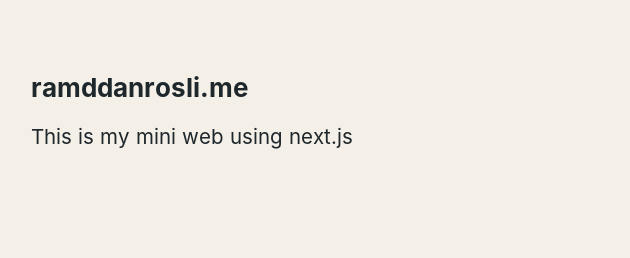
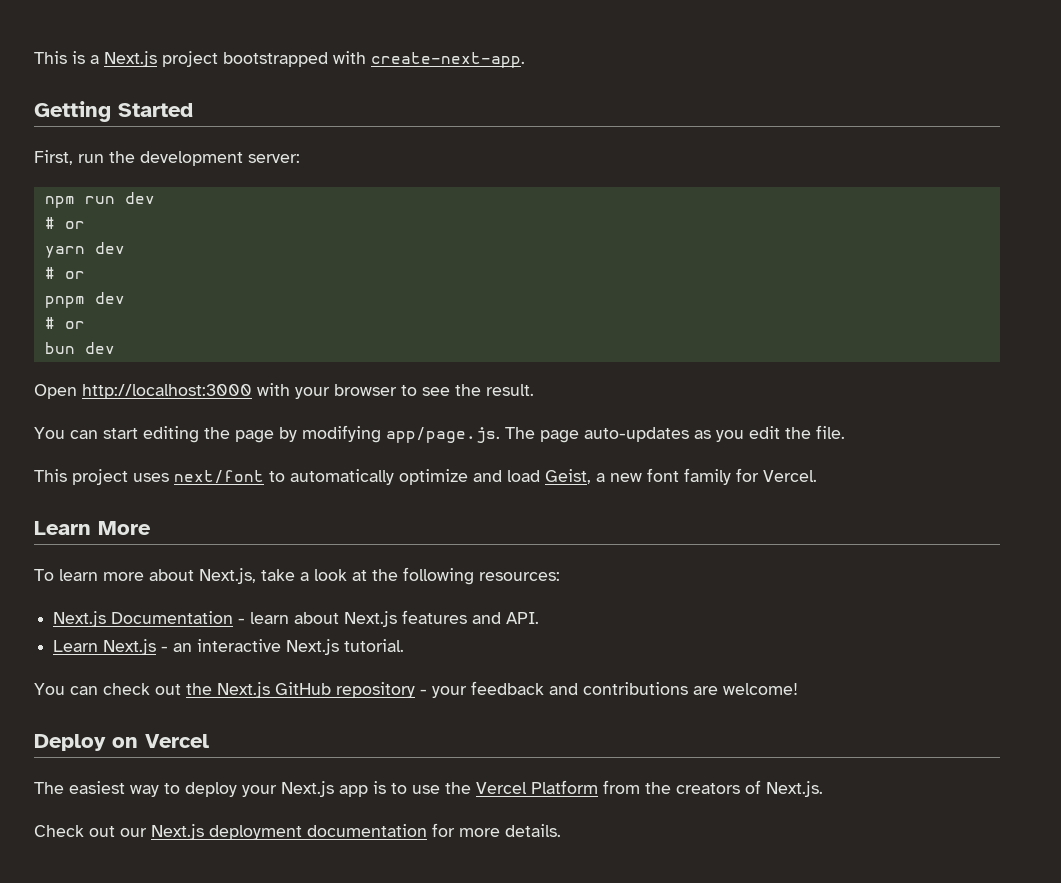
[31,76,248,97] [31,127,353,149] ramddanrosli.me // This is my mini web using next.js -> [34,51,525,68] [34,101,193,122] [34,150,300,166] [44,192,155,208] [44,217,85,229] [44,242,125,258] [44,267,85,279] [44,292,125,308] [44,317,85,329] [44,342,115,354] [34,383,534,399] [34,425,845,443] [34,468,817,485] [34,521,151,535] [34,567,560,585] [53,610,540,627] [53,639,405,655] [34,681,798,698] [34,734,209,751] [34,780,823,797] [34,823,561,840] This is a Next.js project bootstrapped with create-next-app. // Getting Started // First, run the development server: // npm run dev // # or // yarn dev // # or // pnpm dev // # or // bun dev // Open http://localhost:3000 with your browser to see the result. // You can start editing the page by modifying app/page.js. The page auto-updates as you edit the file. // This project uses next/font to automatically optimize and load Geist, a new font family for Vercel. // Learn More // To learn more about Next.js, take a look at the following resources: // Next.js Documentation - learn about Next.js features and API. // Learn Next.js - an interactive Next.js tutorial. // You can check out the Next.js GitHub repository - your feedback and contributions are welcome! // Deploy on Vercel // The easiest way to deploy your Next.js app is to use the Vercel Platform from the creators of Next.js. // Check out our Next.js deployment documentation for more details.

